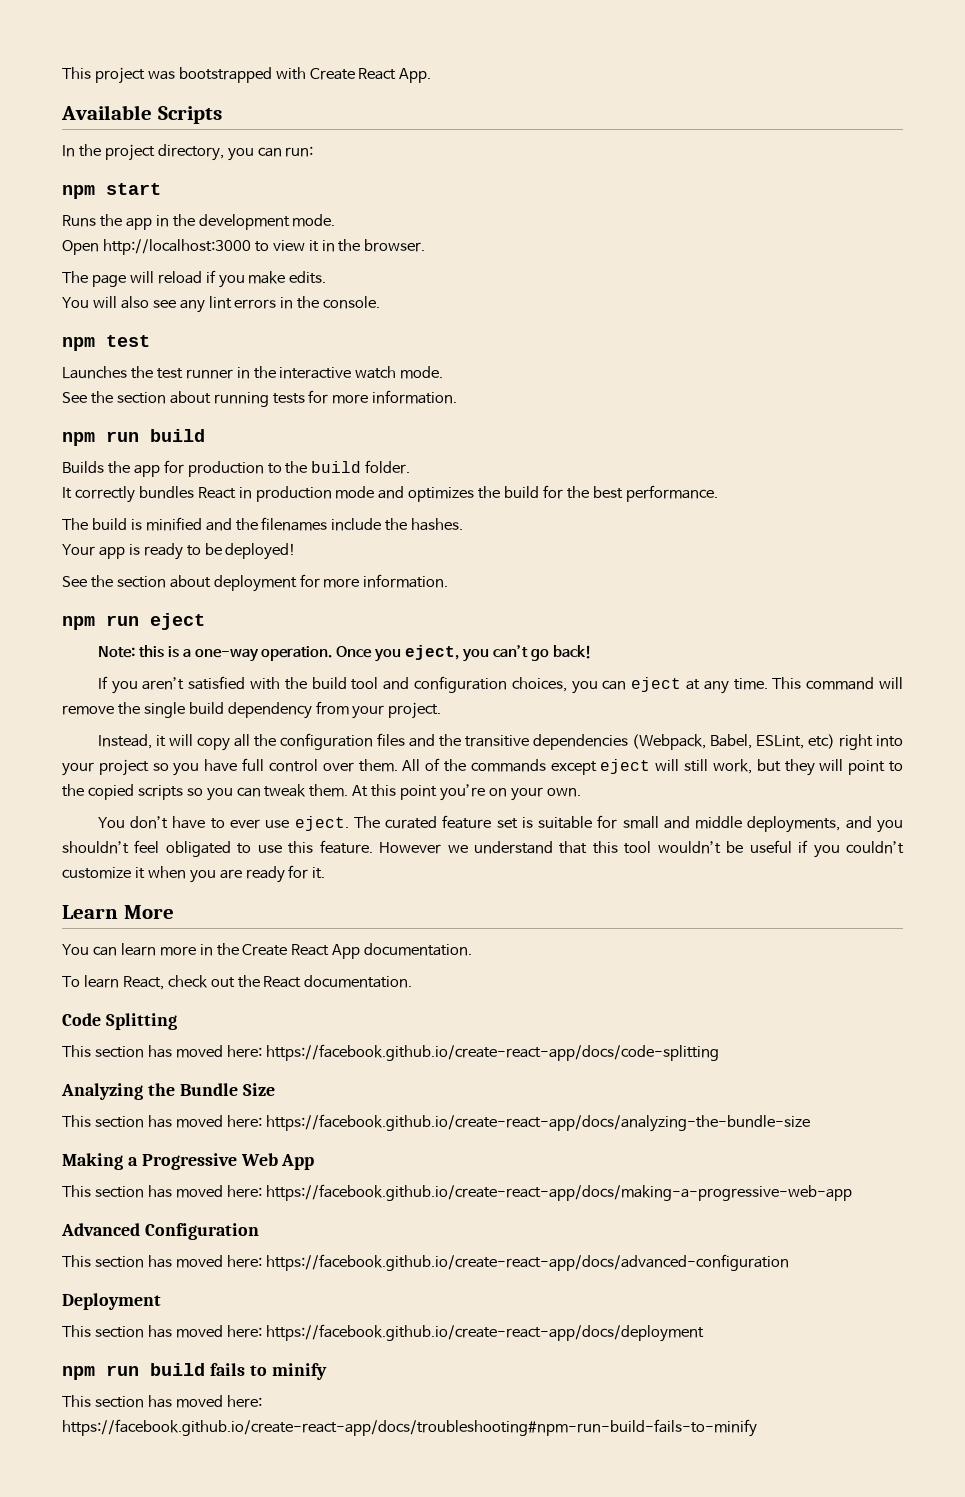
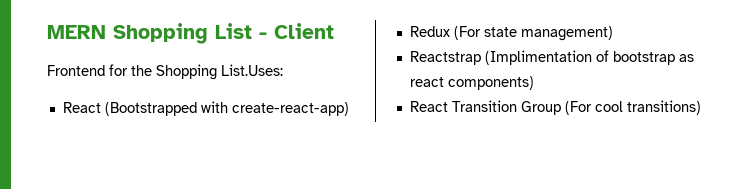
[62,67,432,84] [61,105,222,124] [62,144,314,161] [62,183,161,199] [62,214,336,230] [62,239,426,255] [62,270,327,288] [62,296,381,313] [62,335,150,351] [62,366,444,379] [62,390,458,407] [62,429,205,446] [62,460,411,477] [62,485,718,503] [62,517,464,531] [62,543,297,560] [62,574,449,592] [62,613,205,630] [97,645,592,662] [97,676,904,694] [62,701,442,719] [97,733,903,751] [62,758,904,776] [62,784,581,801] [97,815,904,833] [62,840,905,858] [62,865,326,883] [62,905,174,919] [62,943,473,959] [62,975,413,990] [62,1013,177,1030] [62,1044,719,1061] [61,1083,275,1100] [62,1114,810,1132] [62,1153,315,1170] [62,1184,852,1201] [61,1223,259,1240] [62,1254,789,1271] [62,1293,161,1310] [62,1324,704,1342] [62,1363,327,1380] [62,1395,262,1408] [62,1419,757,1437] This project was bootstrapped with Create React App. // Available Scripts // In the project directory, you can run: // npm start // Runs the app in the development mode. // Open http://localhost:3000 to view it in the browser. // The page will reload if you make edits. // You will also see any lint errors in the console. // npm test // Launches the test runner in the interactive watch mode. // See the section about running tests for more information. // npm run build // Builds the app for production to the build folder. // It correctly bundles React in production mode and optimizes the build for the best performance. // The build is minified and the filenames include the hashes. // Your app is ready to be deployed! // See the section about deployment for more information. // npm run eject // Note: this is a one-way operation. Once you eject, you can’t go back! // If you aren’t satisfied with the build tool and configuration choices, you can eject at any time. This command will remove the single build dependency from your project. // Instead, it will copy all the configuration files and the transitive dependencies (Webpack, Babel, ESLint, etc) right into your project so you have full control over them. All of the commands except eject will still work, but they will point to the copied scripts so you can tweak them. At this point you’re on your own. // You don’t have to ever use eject. The curated feature set is suitable for small and middle deployments, and you shouldn’t feel obligated to use this feature. However we understand that this tool wouldn’t be useful if you couldn’t customize it when you are ready for it. // Learn More // You can learn more in the Create React App documentation. // To learn React, check out the React documentation. // Code Splitting // This section has moved here: https://facebook.github.io/create-react-app/docs/code-splitting // Analyzing the Bundle Size // This section has moved here: https://facebook.github.io/create-react-app/docs/analyzing-the-bundle-size // Making a Progressive Web App // This section has moved here: https://facebook.github.io/create-react-app/docs/making-a-progressive-web-app // Advanced Configuration // This section has moved here: https://facebook.github.io/create-react-app/docs/advanced-configuration // Deployment // This section has moved here: https://facebook.github.io/create-react-app/docs/deployment // npm run build fails to minify // This section has moved here: https://facebook.github.io/create-react-app/docs/troubleshooting#npm-run-build-fails-to-minify -> [47,23,334,44] [47,64,283,80] [62,101,349,116] [409,26,613,41] [409,50,694,65] [409,76,534,90] [409,100,701,115] MERN Shopping List - Client // Frontend for the Shopping List.Uses: // React (Bootstrapped with create-react-app) // Redux (For state management) // Reactstrap (Implimentation of bootstrap as react components) // React Transition Group (For cool transitions)

